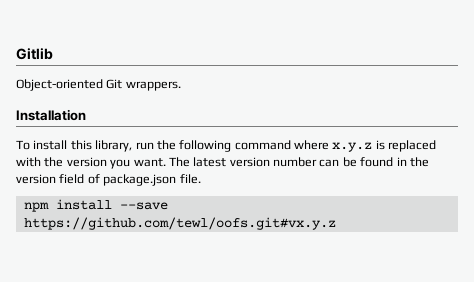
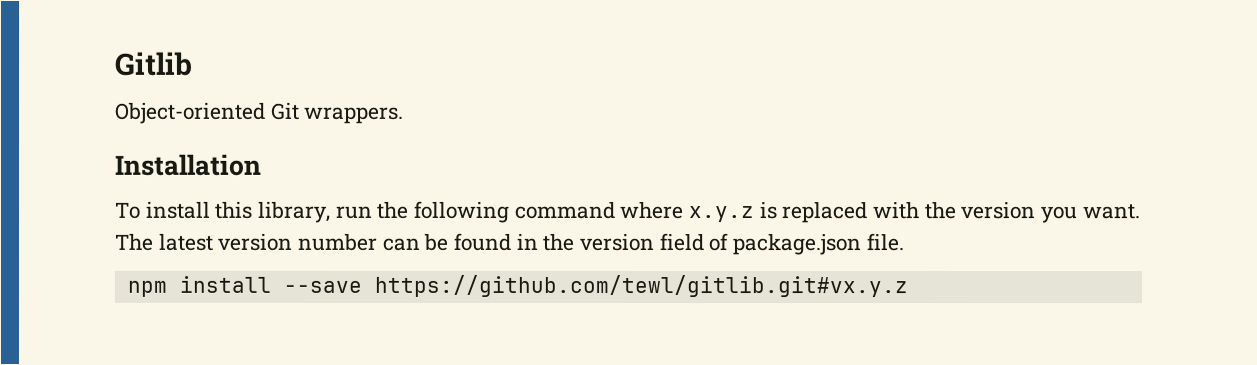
[23,217,336,230] https://github.com/tewl/oofs.git#vx.y.z -> [373,274,908,298] https://github.com/tewl/gitlib.git#vx.y.z

